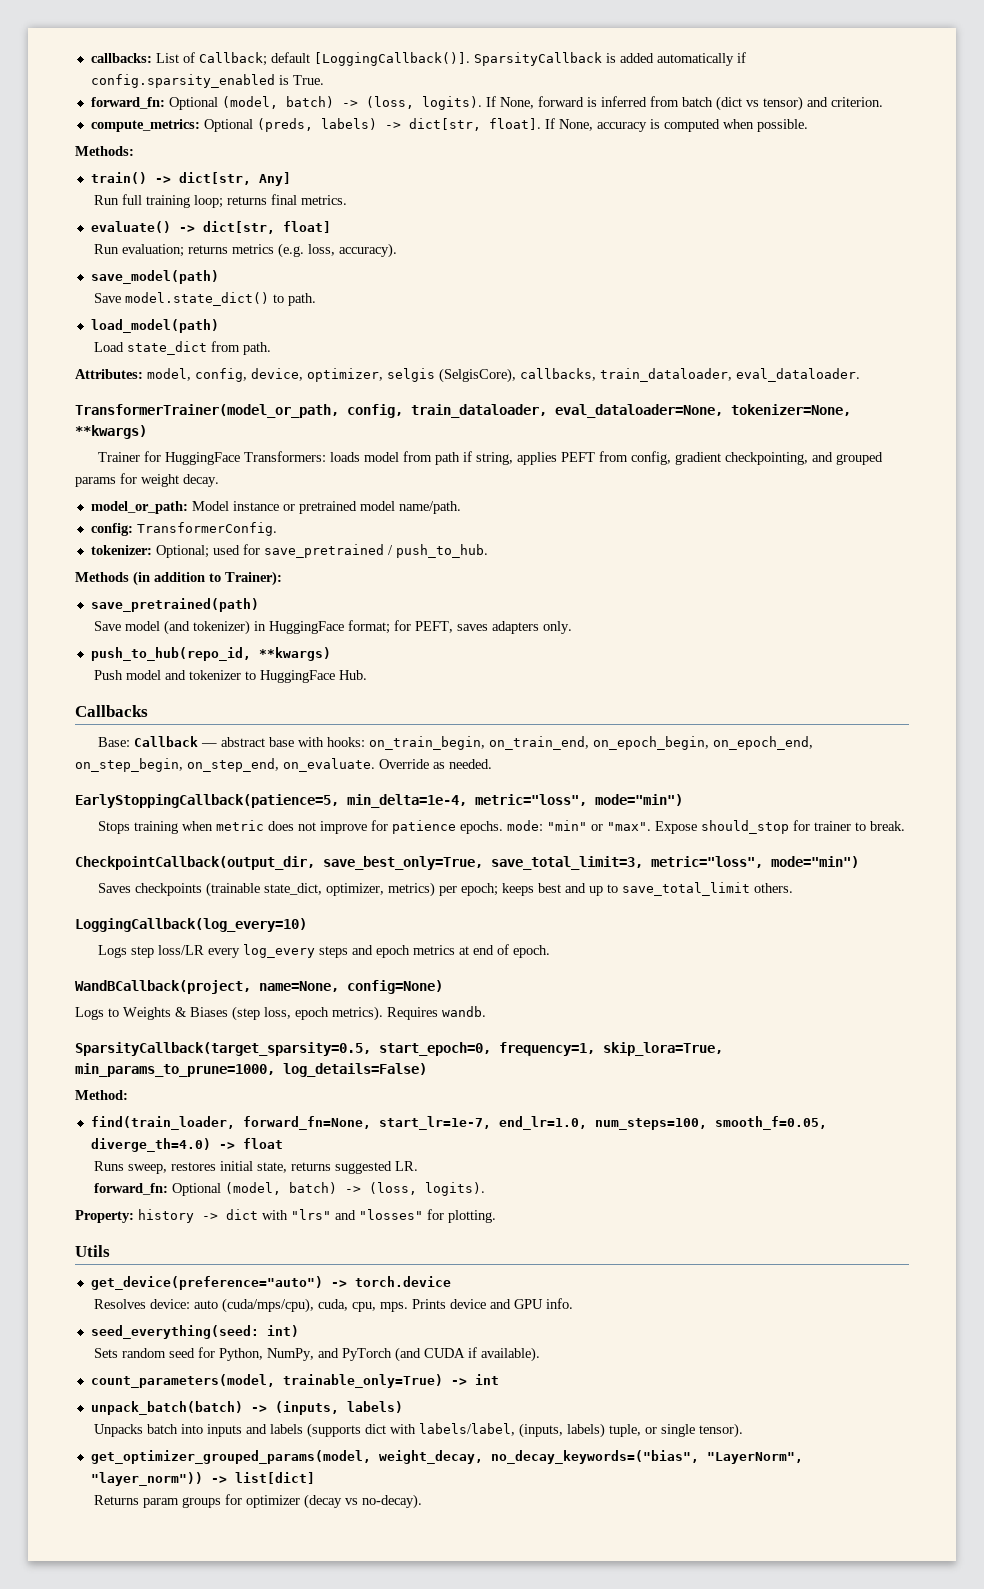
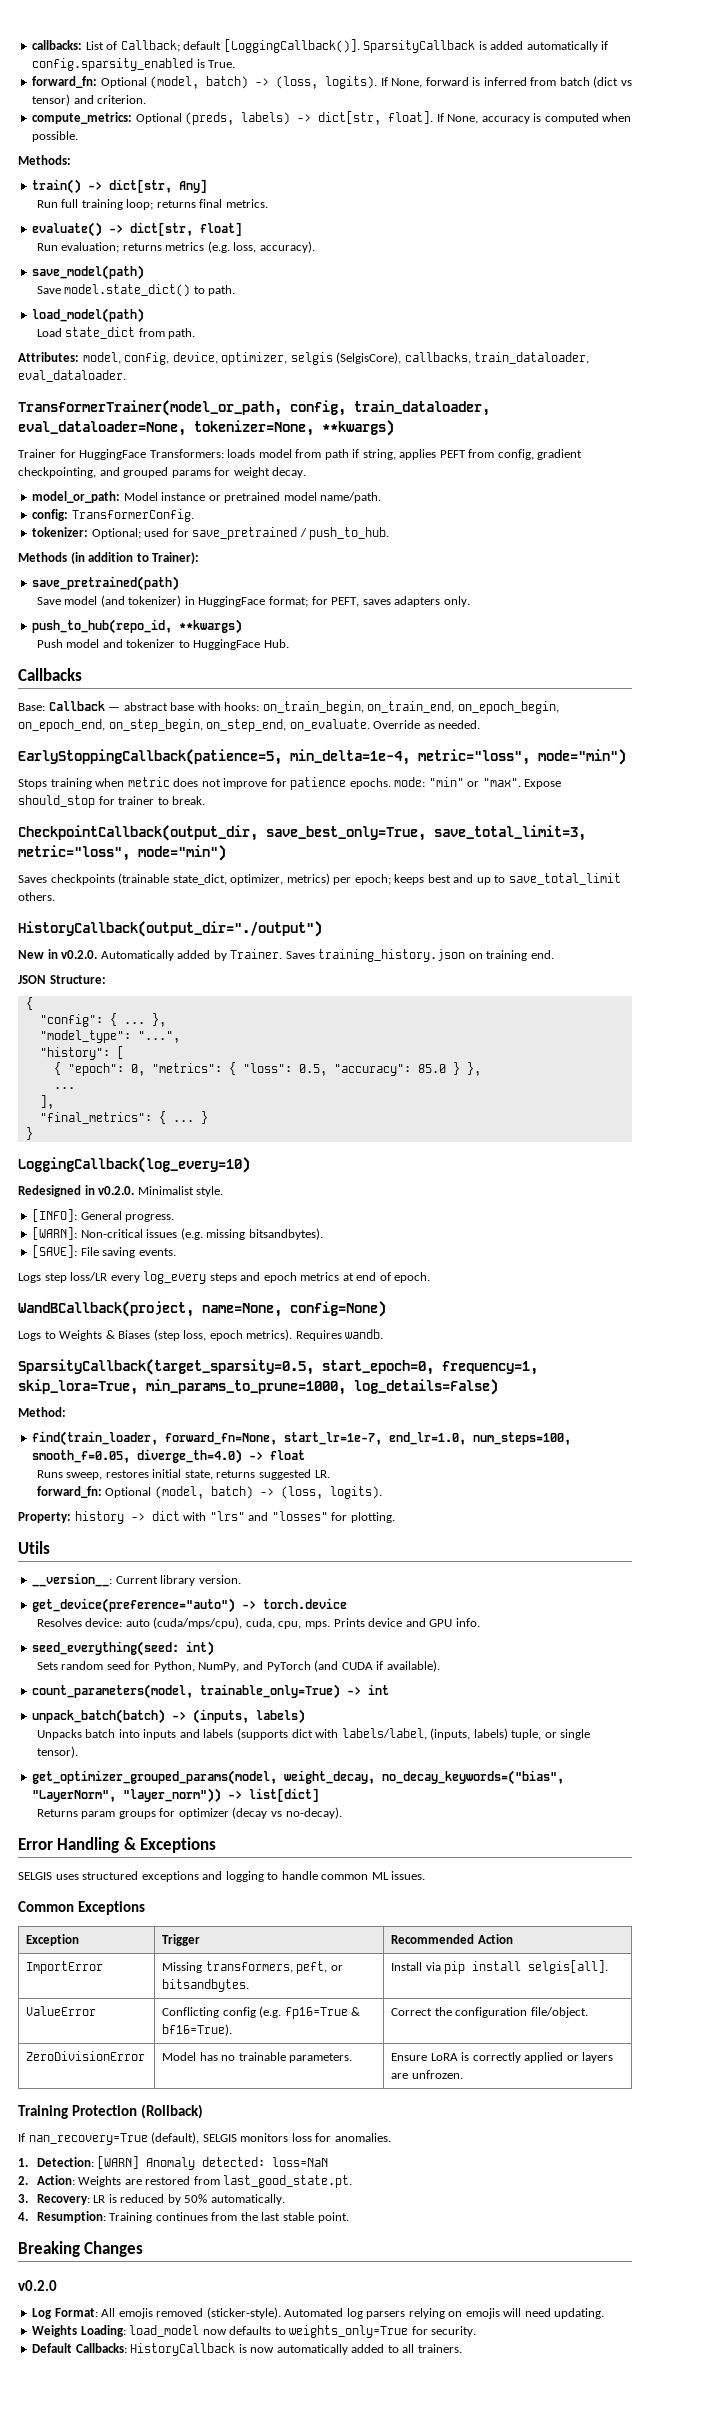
[75,918,307,932] LoggingCallback(log_every=10) -> [18,921,322,937] [18,949,554,962] [18,975,106,984] [25,997,33,1010] [39,1013,166,1027] [39,1030,180,1043] [39,1046,124,1060] [53,1062,481,1076] [53,1087,75,1089] [39,1095,54,1109] [39,1111,208,1124] [25,1127,33,1140] [18,1157,250,1173] [18,1185,224,1197] [32,1209,175,1222] [32,1227,323,1240] [32,1245,176,1258] HistoryCallback(output_dir="./output") // New in v0.2.0. Automatically added by Trainer. Saves training_history.json on training end. // JSON Structure: // { // "config": { ... }, // "model_type": "...", // "history": [ // { "epoch": 0, "metrics": { "loss": 0.5, "accuracy": 85.0 } }, // ... // ], // "final_metrics": { ... } // } // LoggingCallback(log_every=10) // Redesigned in v0.2.0. Minimalist style. // [INFO]: General progress. // [WARN]: Non-critical issues (e.g. missing bitsandbytes). // [SAVE]: File saving events.
(110, 1251) none -> [32,1573,241,1587] // __version__: Current library version.
(422, 1501) none -> [18,1837,217,1853] [18,1871,426,1882] [18,1901,145,1915] [26,1934,80,1946] [162,1934,201,1946] [391,1934,513,1944] [26,1961,104,1974] [162,1961,343,1974] [162,1979,250,1992] [391,1960,609,1974] [26,2006,97,2016] [162,2006,361,2019] [162,2024,233,2036] [391,2007,588,2018] [26,2051,146,2061] [162,2052,353,2063] [391,2052,614,2063] [391,2070,463,2079] [18,2104,203,2119] [18,2132,391,2145] [18,2156,329,2170] [18,2175,353,2188] [18,2194,285,2205] [18,2211,349,2223] [18,2241,144,2257] [18,2280,57,2291] [32,2307,605,2319] [32,2325,477,2338] [32,2343,462,2356] // Error Handling & Exceptions // SELGIS uses structured exceptions and logging to handle common ML issues. // Common Exceptions // Exception | Trigger | Recommended Action // ImportError | Missing transformers, peft, or bitsandbytes. | Install via pip install selgis[all]. // ValueError | Conflicting config (e.g. fp16=True & bf16=True). | Correct the configuration file/object. // ZeroDivisionError | Model has no trainable parameters. | Ensure LoRA is correctly applied or layers are unfrozen. // Training Protection (Rollback) // If nan_recovery=True (default), SELGIS monitors loss for anomalies. // 1. Detection: [WARN] Anomaly detected: loss=NaN // 2. Action: Weights are restored from last_good_state.pt. // 3. Recovery: LR is reduced by 50% automatically. // 4. Resumption: Training continues from the last stable point. // Breaking Changes // v0.2.0 // Log Format: All emojis removed (sticker-style). Automated log parsers relying on emojis will need updating. // Weights Loading: load_model now defaults to weights_only=True for security. // Default Callbacks: HistoryCallback is now automatically added to all trainers.

